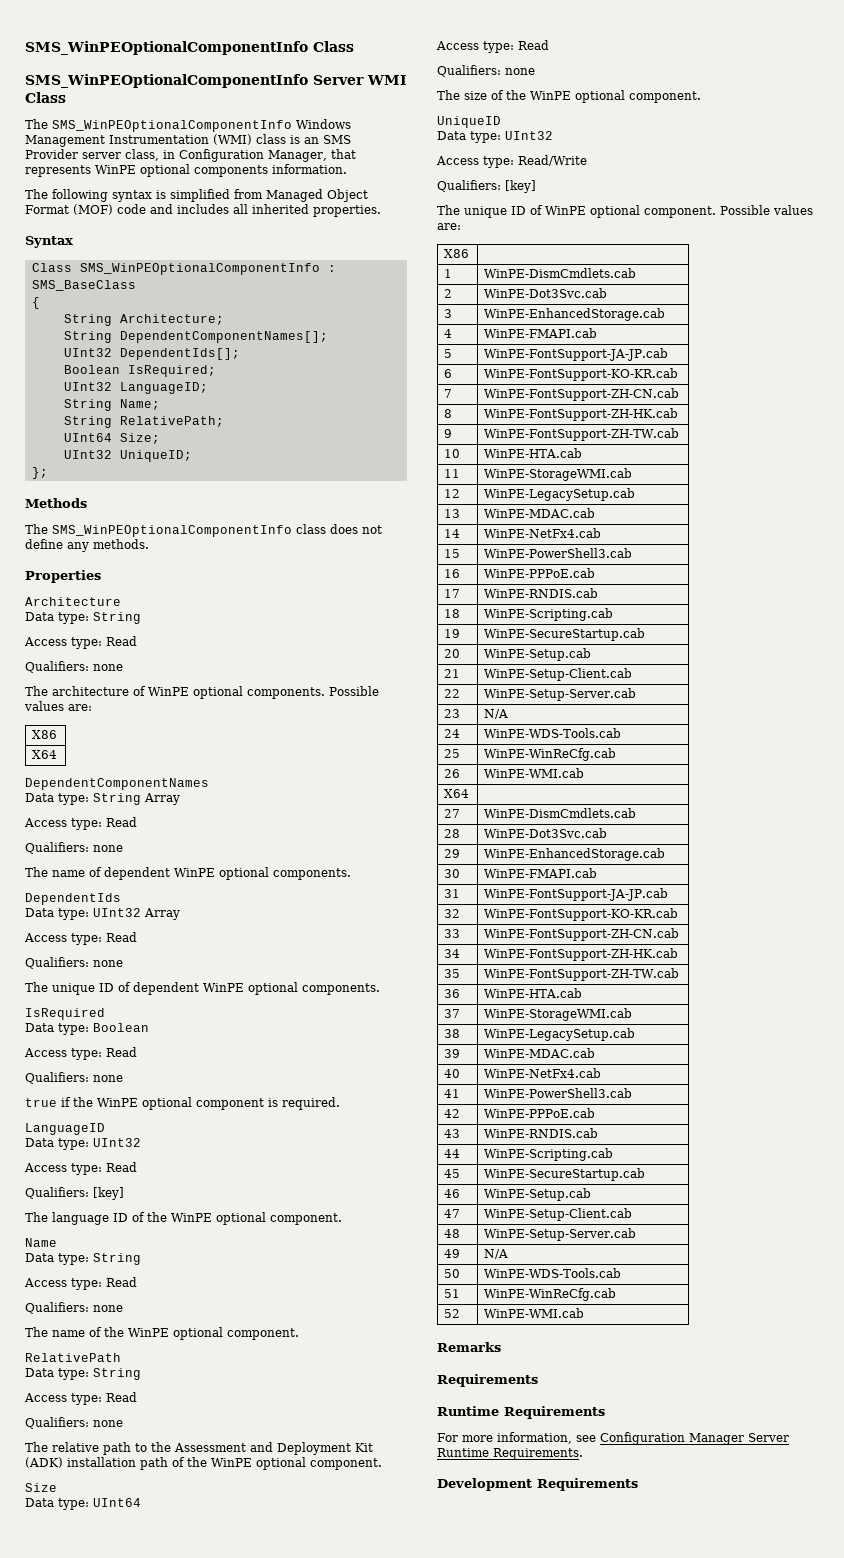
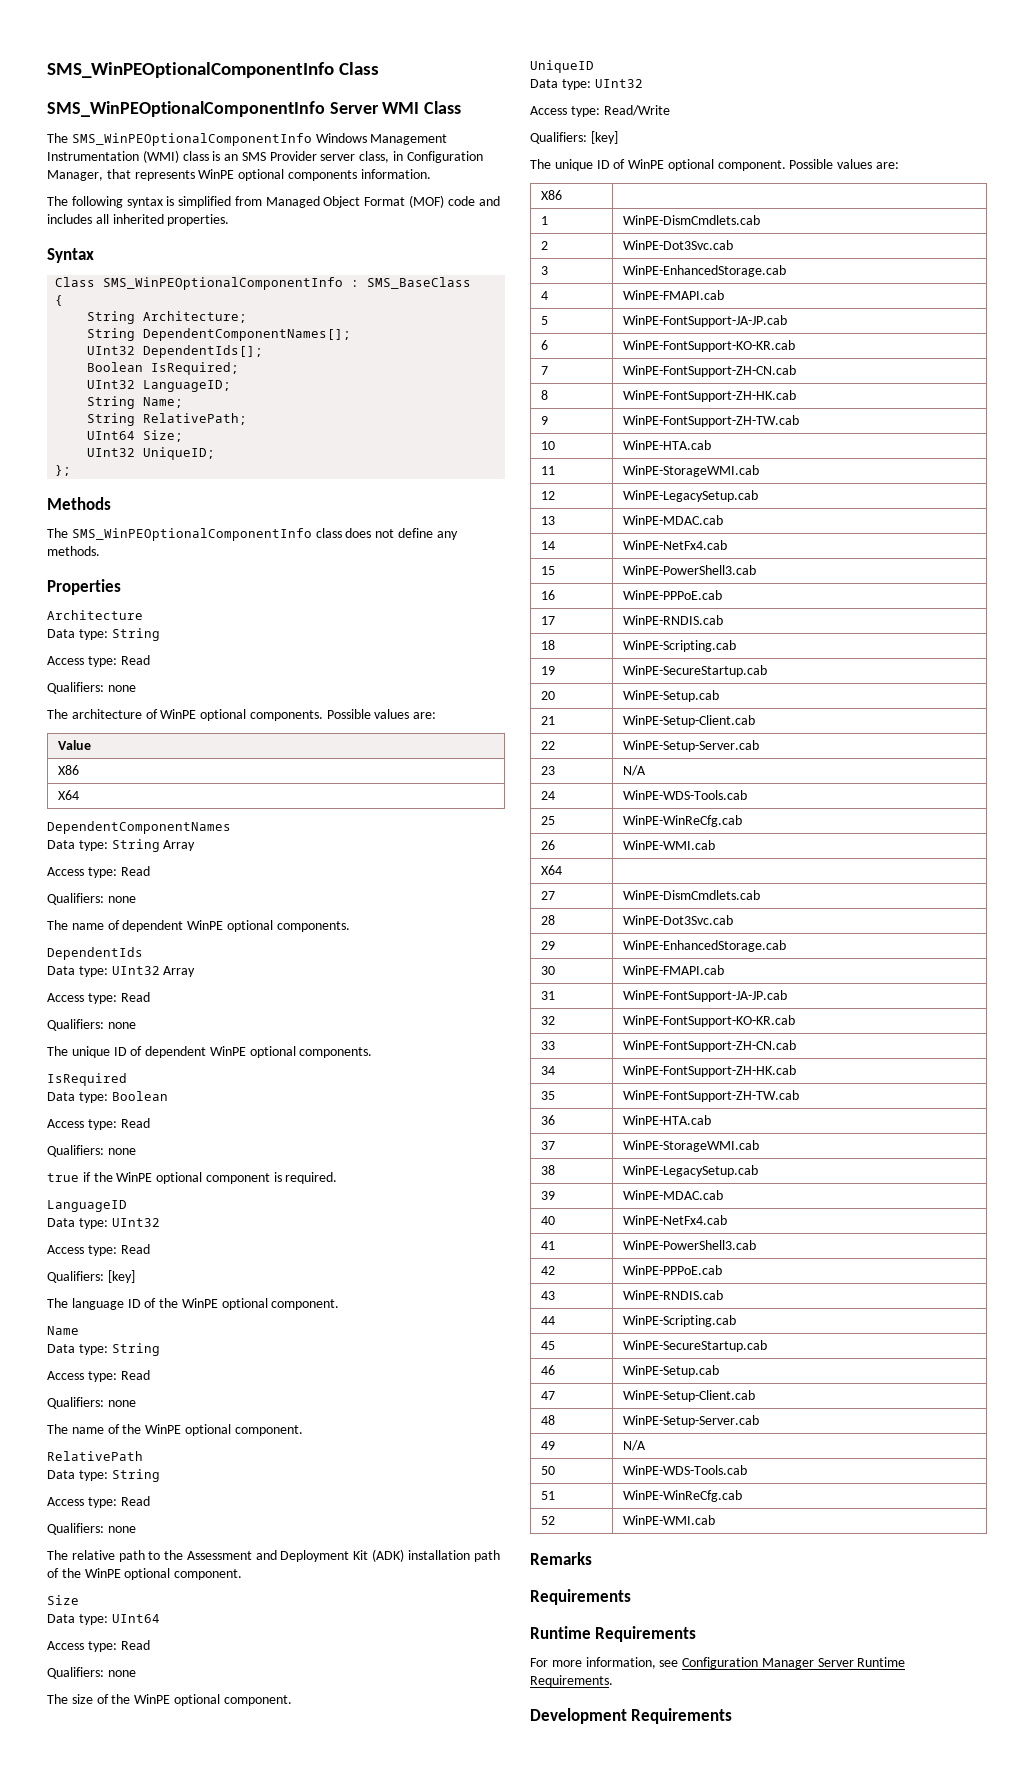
(92, 707) none -> [57,740,91,750] // Value

